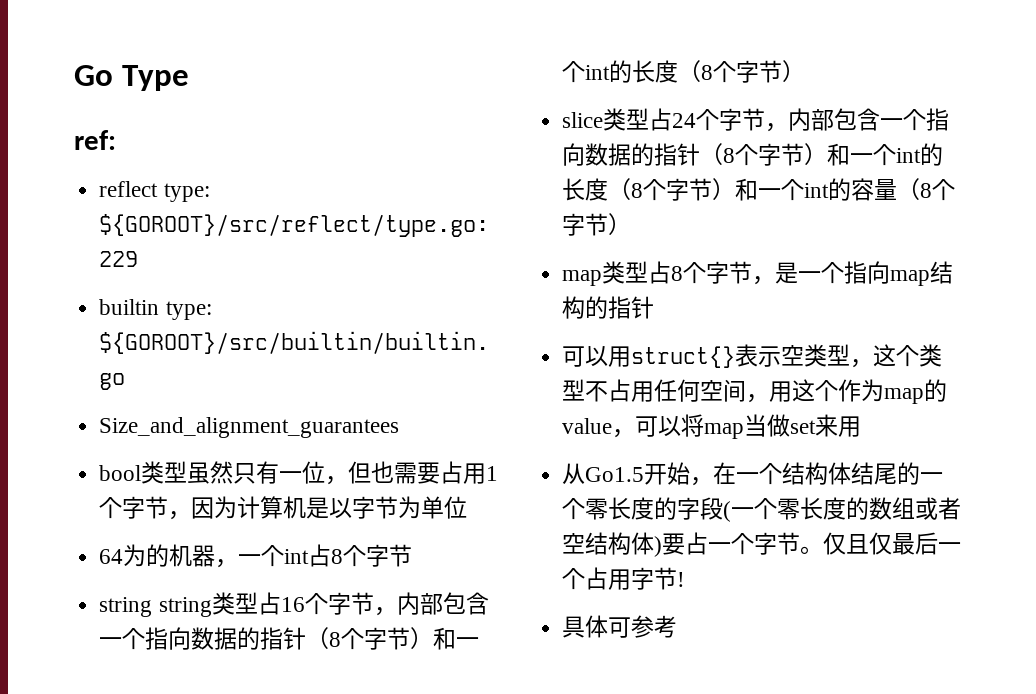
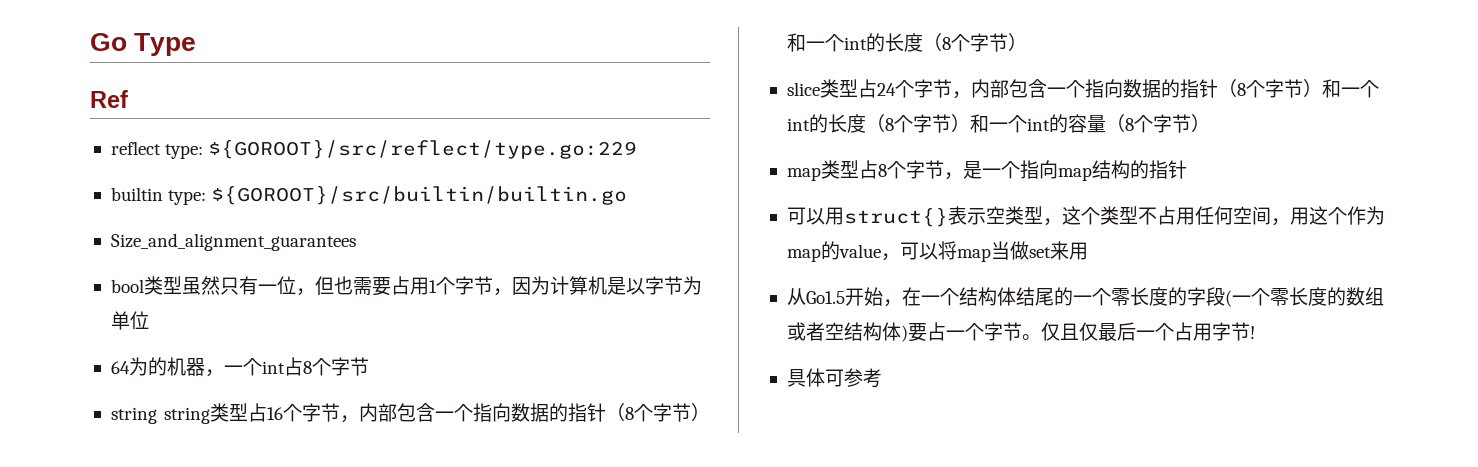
[74,130,116,150] ref: -> [90,90,128,108] Ref

